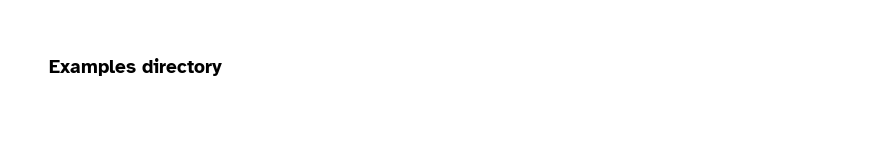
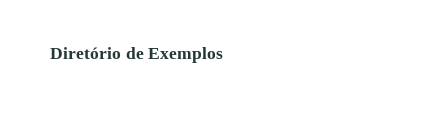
[49,58,222,76] Examples directory -> [50,47,224,63] Diretório de Exemplos

